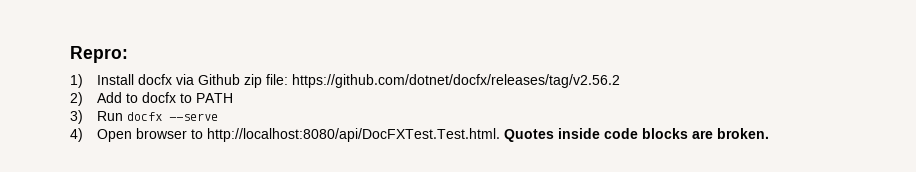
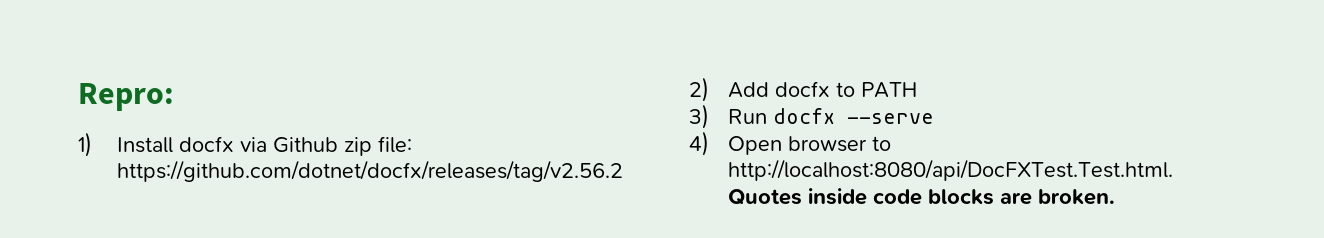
[126,93,139,103] to -> (769, 90) none

